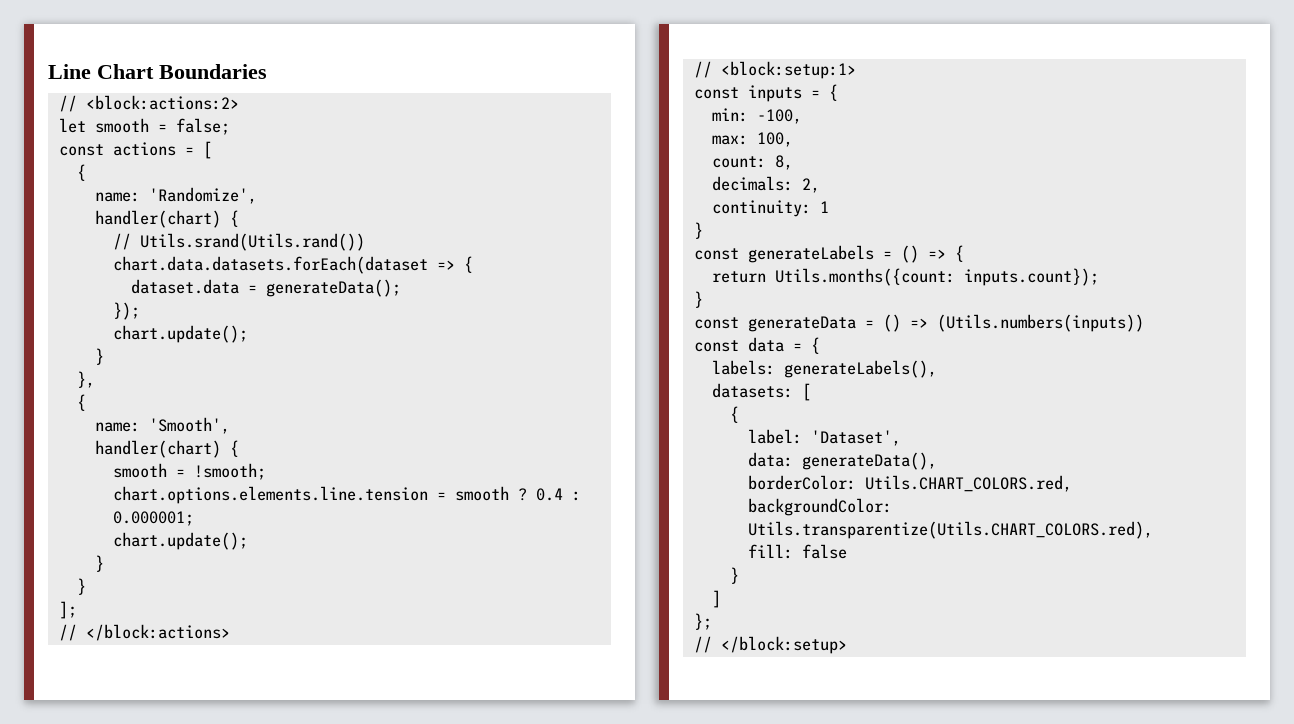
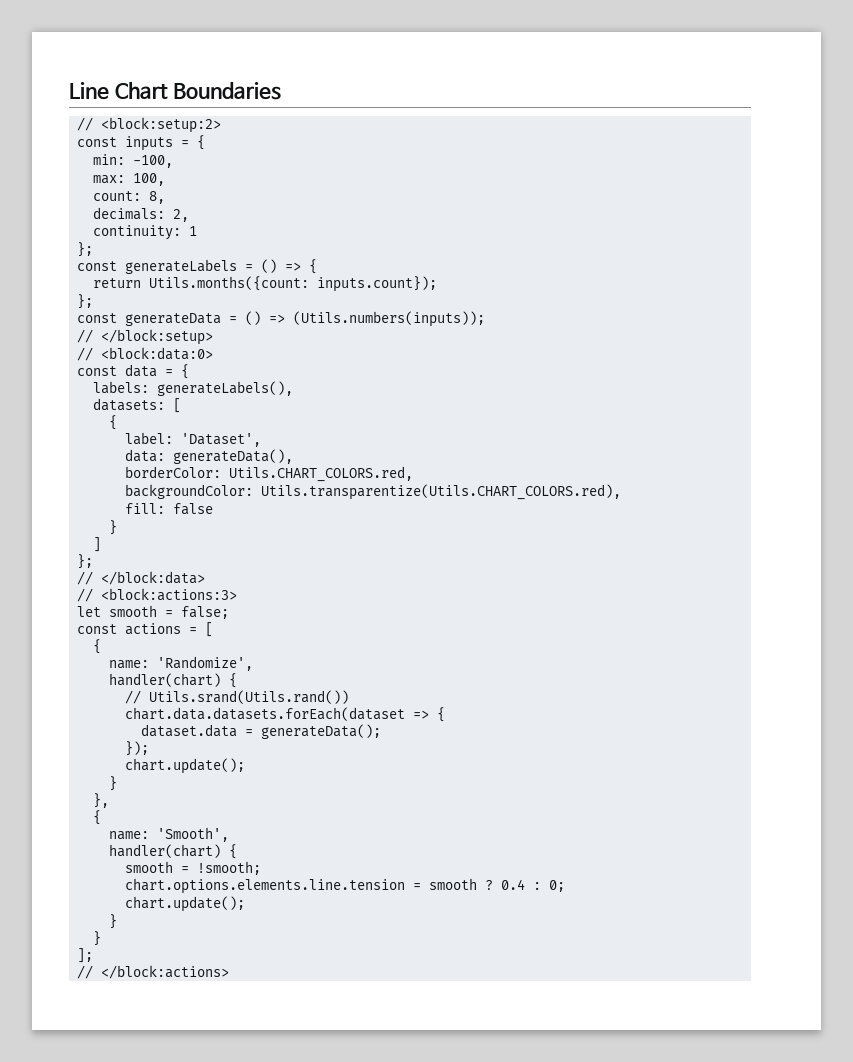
[85,95,239,110] <block:actions:2> -> [100,117,221,133] [76,135,205,151] [92,154,173,168] [92,173,165,186] [92,191,165,204] [92,207,189,222] [92,225,197,240] [76,242,93,257] [76,259,317,274] [92,276,437,292] [76,294,93,309] [76,311,485,327] [76,329,213,345] [76,347,213,361] [76,364,189,379] [92,381,293,396] [92,398,181,413] [108,415,117,430] [124,432,261,447] [124,449,293,464] [124,466,413,482] [124,484,621,500] [124,503,213,515] [108,520,117,535] [92,537,101,552] [76,554,93,569] [76,571,205,585] [76,588,237,602] <block:setup:2> // const inputs = { // min: -100, // max: 100, // count: 8, // decimals: 2, // continuity: 1 // }; // const generateLabels = () => { // return Utils.months({count: inputs.count}); // }; // const generateData = () => (Utils.numbers(inputs)); // // </block:setup> // // <block:data:0> // const data = { // labels: generateLabels(), // datasets: [ // { // label: 'Dataset', // data: generateData(), // borderColor: Utils.CHART_COLORS.red, // backgroundColor: Utils.transparentize(Utils.CHART_COLORS.red), // fill: false // } // ] // }; // // </block:data> // // <block:actions:3>
[112,511,194,526] 0.000001; -> [548,880,565,892] 0;
[693,61,856,79] [693,84,838,102] [711,108,802,124] [711,132,793,147] [711,155,793,170] [711,176,820,193] [711,200,829,217] [693,222,703,239] [693,245,964,263] [711,268,1099,286] [693,291,703,308] [693,314,1144,332] [693,337,820,354] [711,360,937,378] [711,383,811,401] [729,406,739,423] [747,429,901,446] [747,452,937,470] [747,475,1072,492] [747,498,892,516] [747,521,1153,539] [747,544,847,559] [729,567,739,584] [711,590,721,608] [693,613,712,630] [693,636,847,654] // // <block:setup:1> // const inputs = { // min: -100, // max: 100, // count: 8, // decimals: 2, // continuity: 1 // } // const generateLabels = () => { // return Utils.months({count: inputs.count}); // } // const generateData = () => (Utils.numbers(inputs)) // const data = { // labels: generateLabels(), // datasets: [ // { // label: 'Dataset', // data: generateData(), // borderColor: Utils.CHART_COLORS.red, // backgroundColor: Utils.transparentize(Utils.CHART_COLORS.red), // fill: false // } // ] // }; // // </block:setup> -> (229, 972) none

